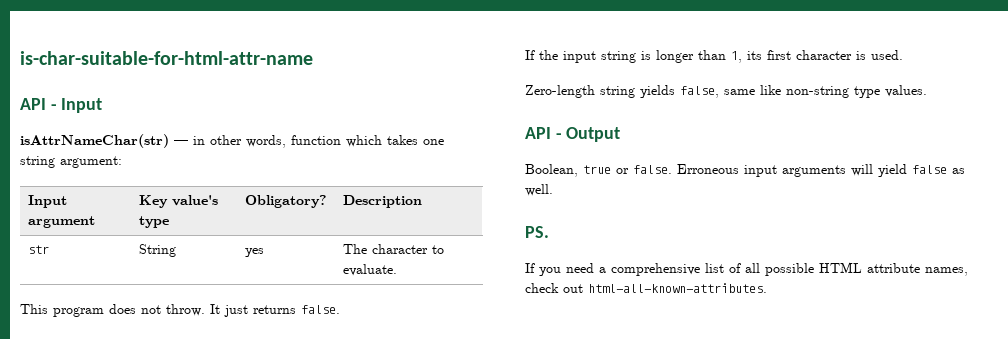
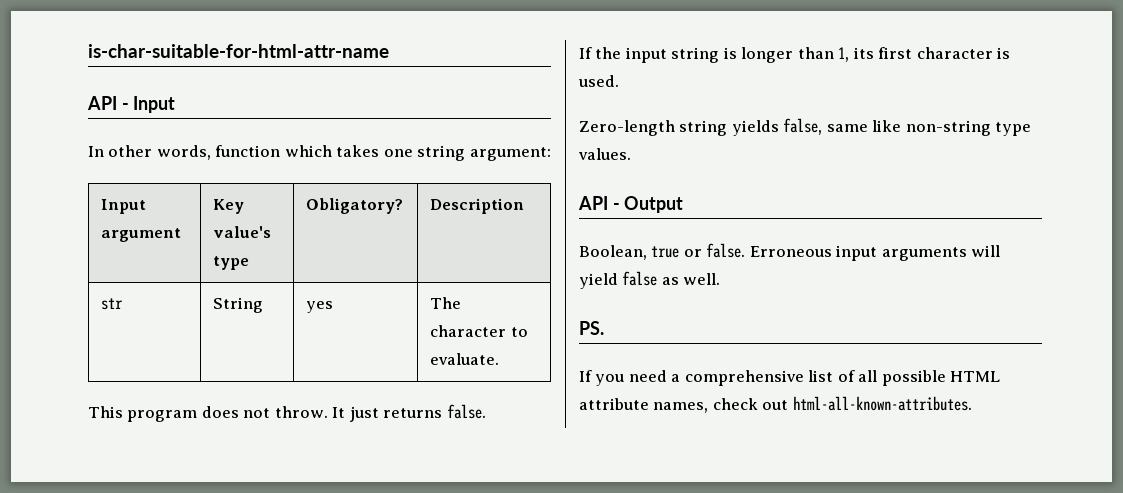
[20,134,205,148] isAttrNameChar(str) — in -> [88,146,104,157] In

